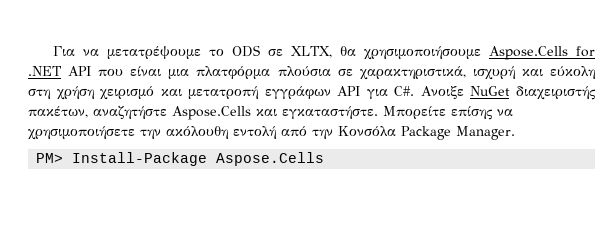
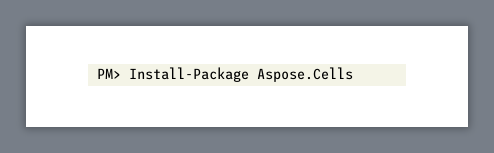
[52,45,595,60] [28,66,595,80] [28,86,596,100] [28,105,513,120] [28,126,515,140] Για να μετατρέψουμε το ODS σε XLTX, θα χρησιμοποιήσουμε Aspose.Cells for .NET API που είναι μια πλατφόρμα πλούσια σε χαρακτηριστικά, ισχυρή και εύκολη στη χρήση χειρισμό και μετατροπή εγγράφων API για C#. Ανοιξε NuGet διαχειριστής πακέτων, αναζητήστε Aspose.Cells και εγκαταστήστε. Μπορείτε επίσης να χρησιμοποιήσετε την ακόλουθη εντολή από την Κονσόλα Package Manager. // -> (96, 73) none

